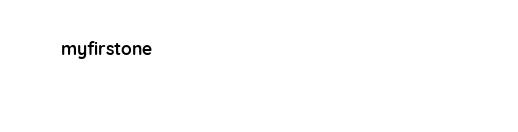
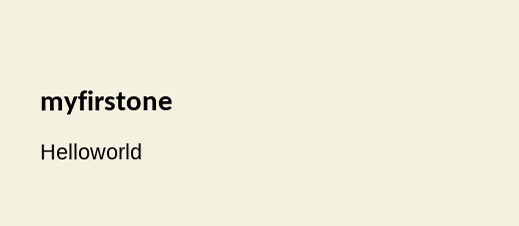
(152, 50) none -> [40,143,143,160] // Helloworld

